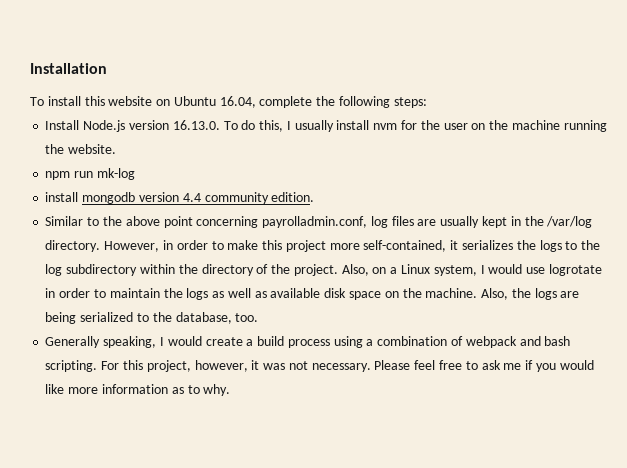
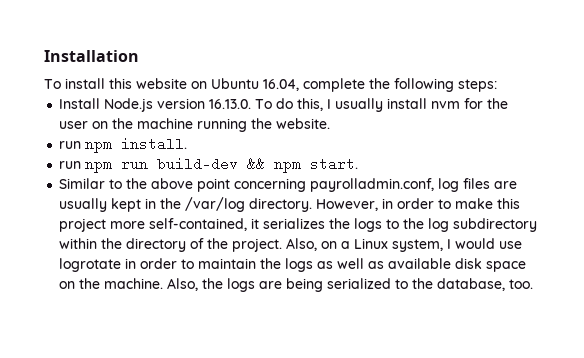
[45,168,135,180] [45,192,315,204] npm run mk-log // install mongodb version 4.4 community edition. -> [59,137,188,153] [59,157,359,173] run npm install. // run npm run build-dev && npm start.
[45,336,571,348] [45,360,594,372] [45,384,231,396] // Generally speaking, I would create a build process using a combination of webpack and bash scripting. For this project, however, it was not necessary. Please feel free to ask me if you would like more information as to why. -> (534, 284) none

